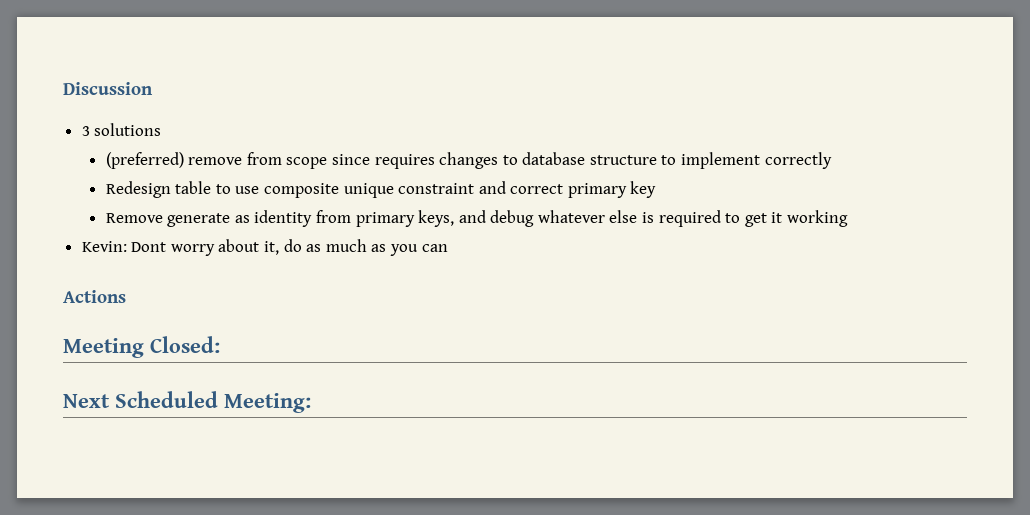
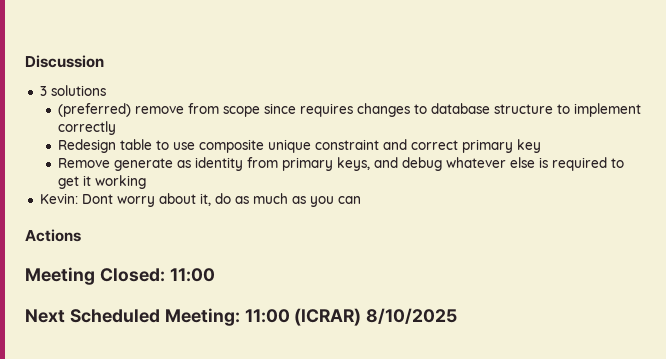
(220, 344) none -> [169,268,215,282] 11:00
(311, 403) none -> [244,308,458,326] 11:00 (ICRAR) 8/10/2025

